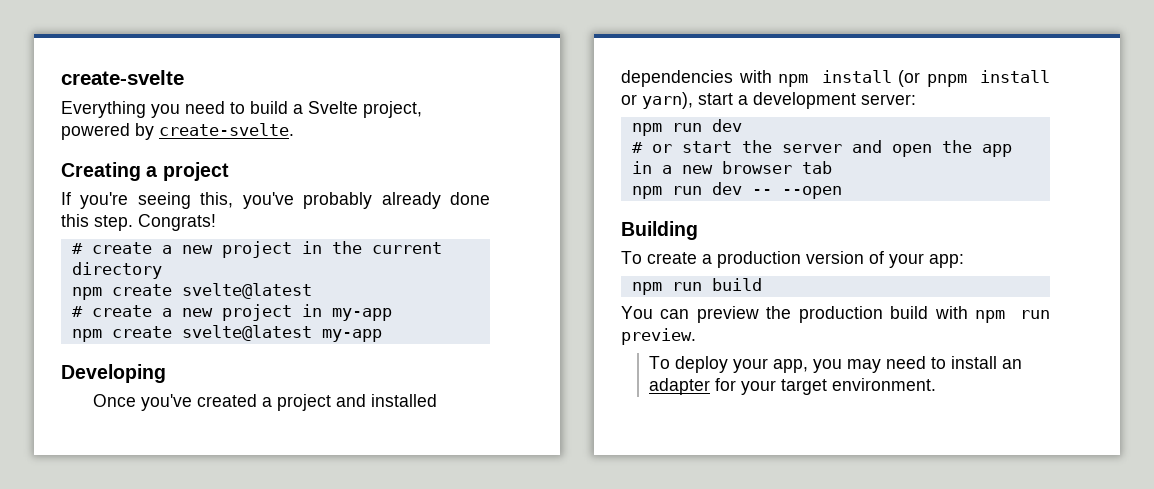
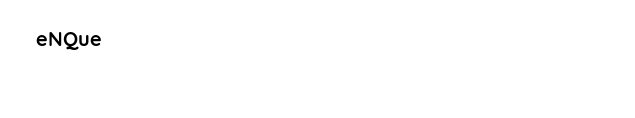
[61,70,184,85] [61,101,422,118] [61,123,294,140] [61,162,229,181] [61,192,490,209] [61,214,216,231] [71,241,442,258] [71,262,162,279] [71,283,312,300] [71,304,392,321] [71,325,382,342] [61,364,166,383] [93,394,438,411] [621,70,1050,87] [621,92,916,109] [631,119,742,136] [631,140,1012,157] [631,161,832,174] [631,182,842,199] [621,221,698,240] [621,251,964,268] [631,278,762,295] [621,306,1050,323] [621,328,696,345] [649,356,1023,373] [649,378,937,395] create-svelte // Everything you need to build a Svelte project, powered by create-svelte. // Creating a project // If you're seeing this, you've probably already done this step. Congrats! // # create a new project in the current directory // npm create svelte@latest // # create a new project in my-app // npm create svelte@latest my-app // Developing // Once you've created a project and installed dependencies with npm install (or pnpm install or yarn), start a development server: // npm run dev // # or start the server and open the app in a new browser tab // npm run dev -- --open // Building // To create a production version of your app: // npm run build // You can preview the production build with npm run preview. // To deploy your app, you may need to install an adapter for your target environment. -> [36,32,102,50] eNQue

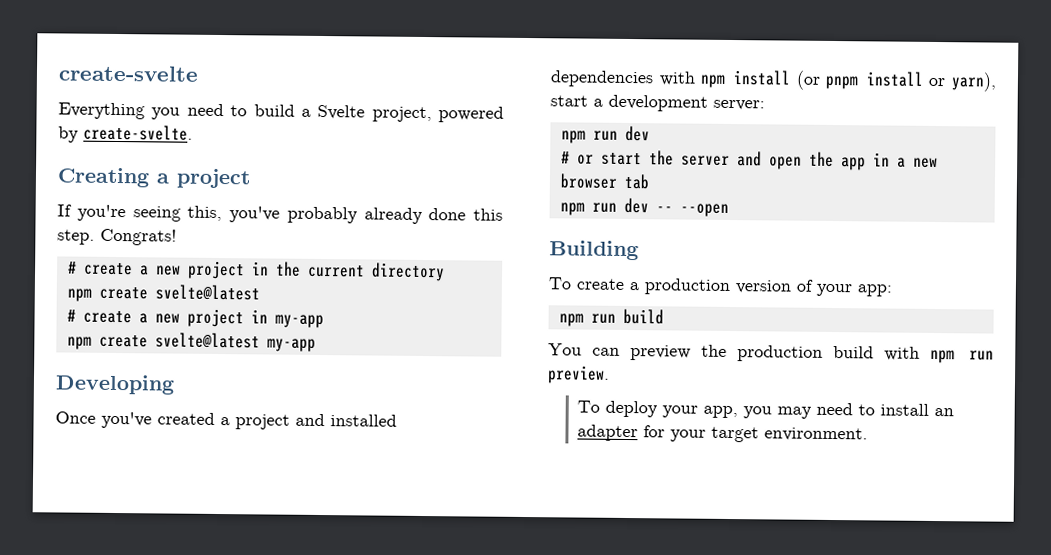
[36,32,102,50] eNQue -> [58,65,199,82] [58,102,504,123] [58,124,193,143] [57,167,251,189] [57,204,503,224] [57,228,177,246] [67,260,445,282] [66,284,260,302] [66,308,324,329] [66,332,316,352] [55,374,175,395] [55,411,397,430] [550,70,997,92] [550,94,765,112] [560,125,650,144] [560,150,938,171] [559,173,650,190] [559,197,729,217] [549,240,639,261] [548,277,892,297] [558,308,664,327] [548,343,994,364] [547,365,610,384] [577,400,955,419] [577,424,869,443] create-svelte // Everything you need to build a Svelte project, powered by create-svelte. // Creating a project // If you're seeing this, you've probably already done this step. Congrats! // # create a new project in the current directory // npm create svelte@latest // # create a new project in my-app // npm create svelte@latest my-app // Developing // Once you've created a project and installed dependencies with npm install (or pnpm install or yarn), start a development server: // npm run dev // # or start the server and open the app in a new browser tab // npm run dev -- --open // Building // To create a production version of your app: // npm run build // You can preview the production build with npm run preview. // To deploy your app, you may need to install an adapter for your target environment.

